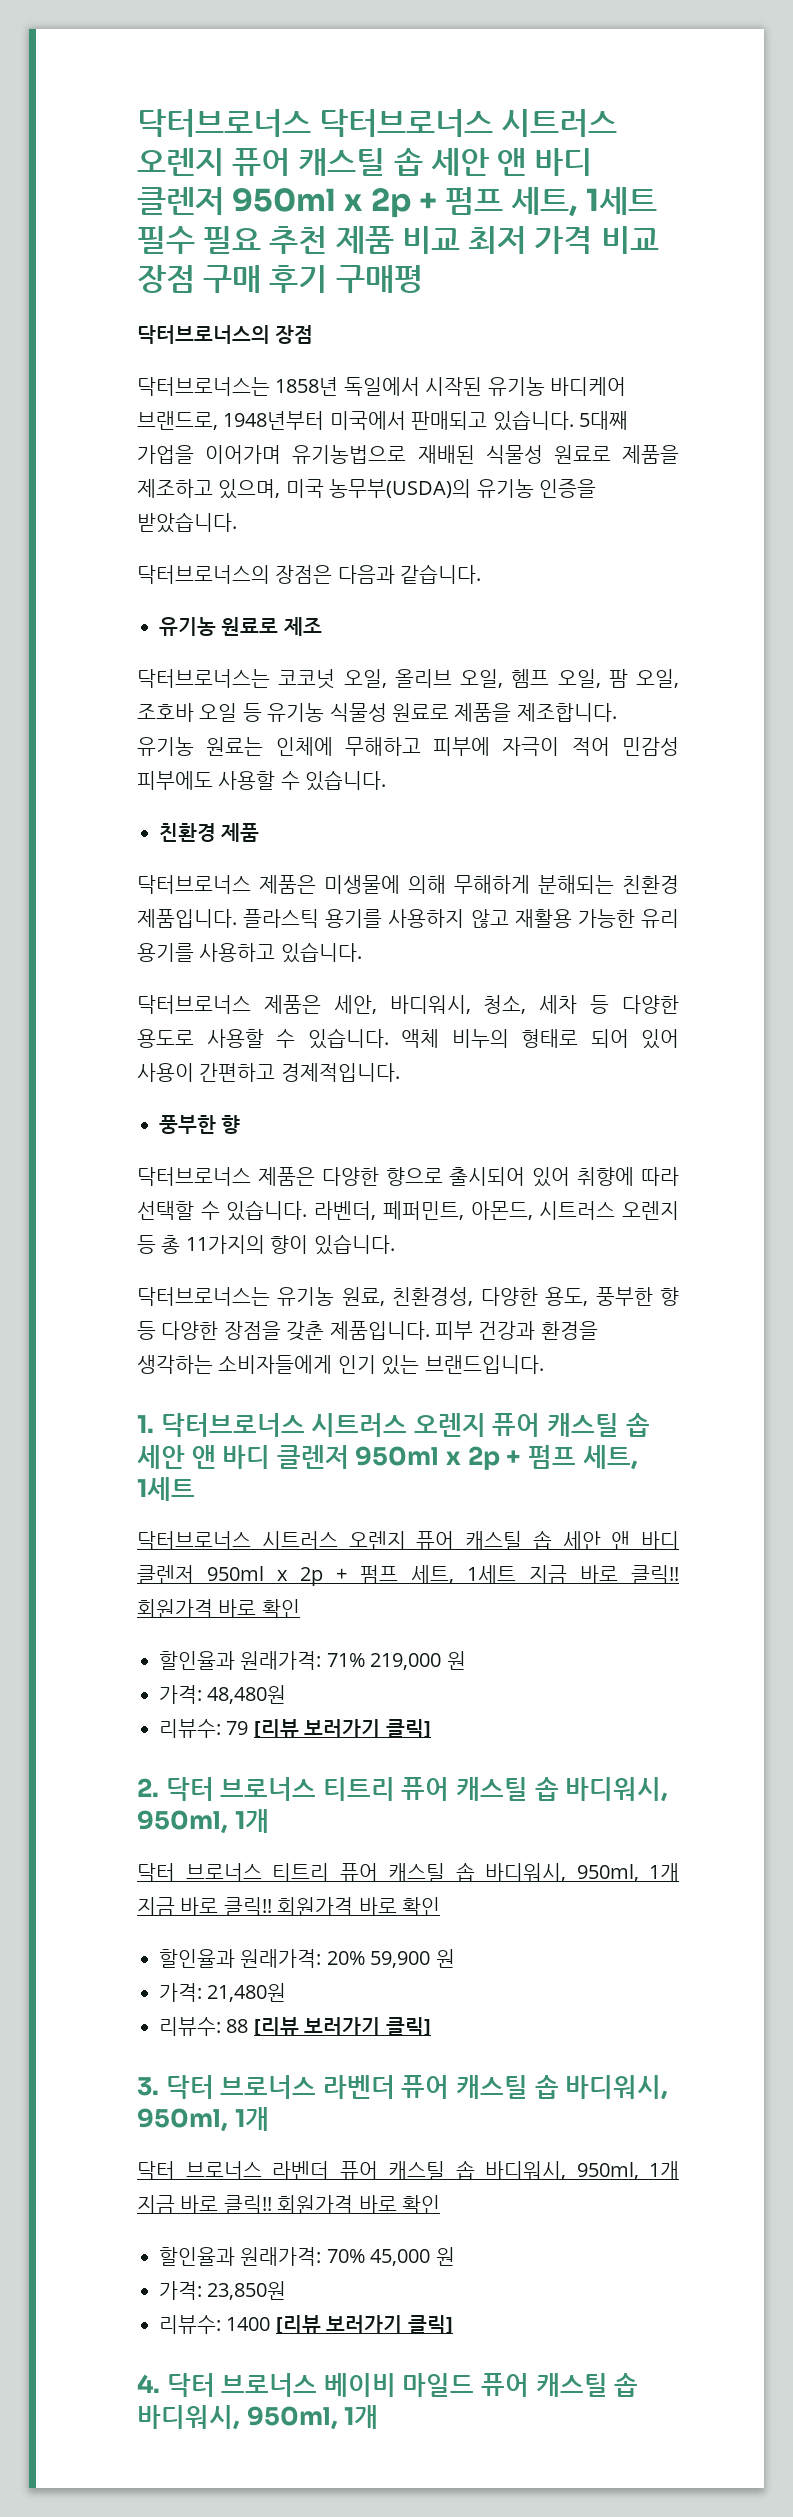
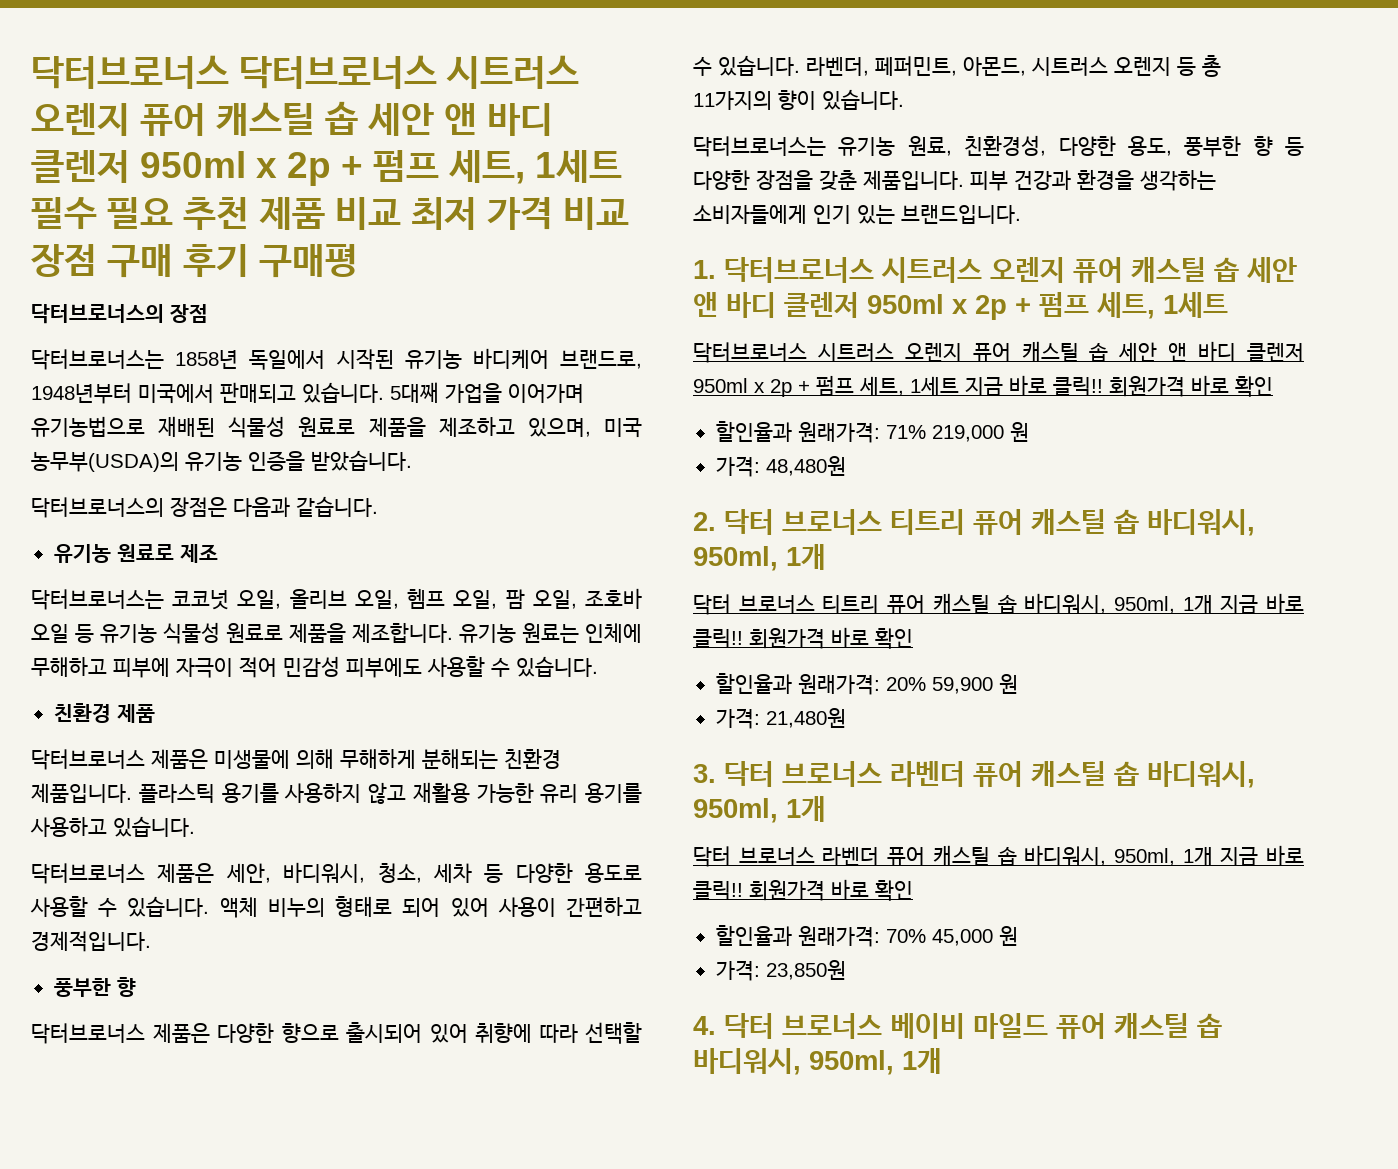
[159,1719,431,1738] // 리뷰수: 79 [리뷰 보러가기 클릭] -> (846, 466) none
[159,2017,431,2036] // 리뷰수: 88 [리뷰 보러가기 클릭] -> (846, 718) none
[159,2315,453,2334] // 리뷰수: 1400 [리뷰 보러가기 클릭] -> (846, 970) none

